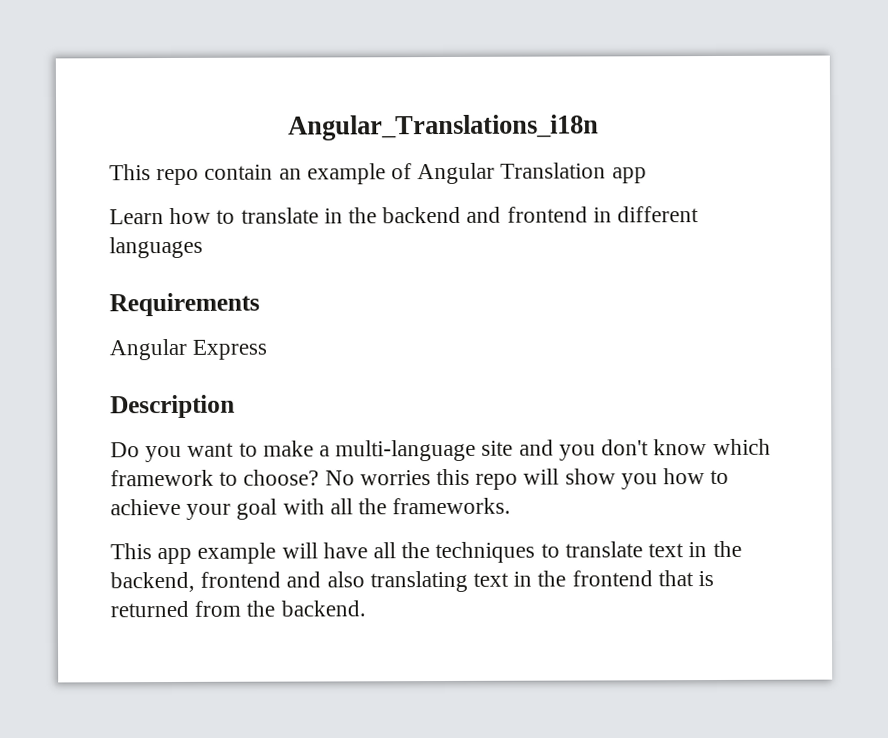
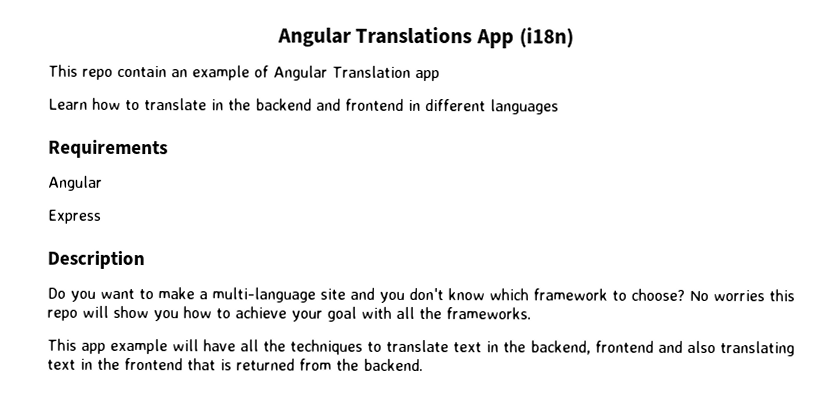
[288,114,599,141] Angular_Translations_i18n -> [276,26,574,49] Angular Translations App (i18n)
(187, 349) none -> (103, 183) //

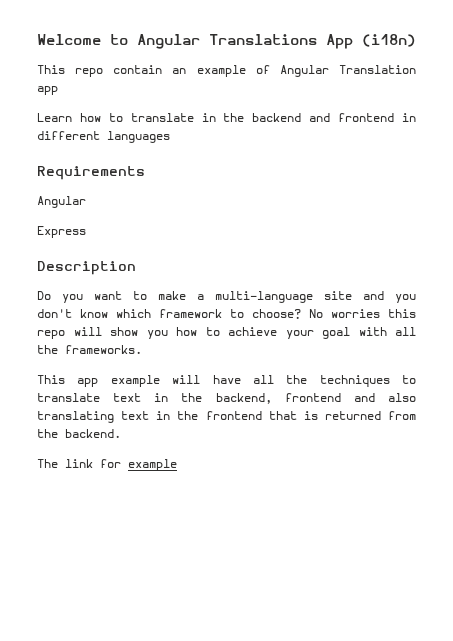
(276, 37) none -> [37,34,128,45] Welcome to
(423, 365) none -> [37,459,177,471] // The link for example

